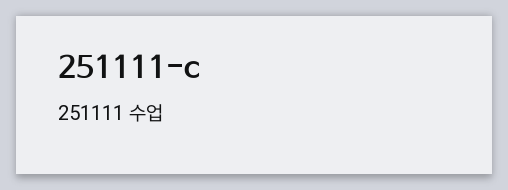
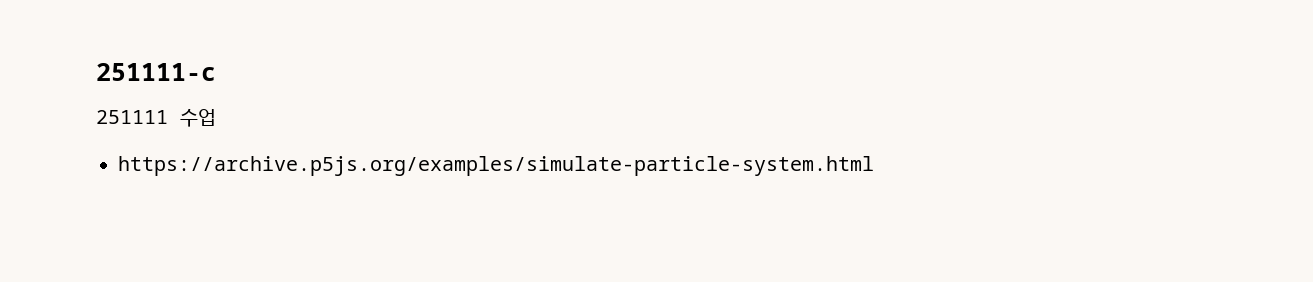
(164, 113) none -> [118,156,874,176] // https://archive.p5js.org/examples/simulate-particle-system.html

